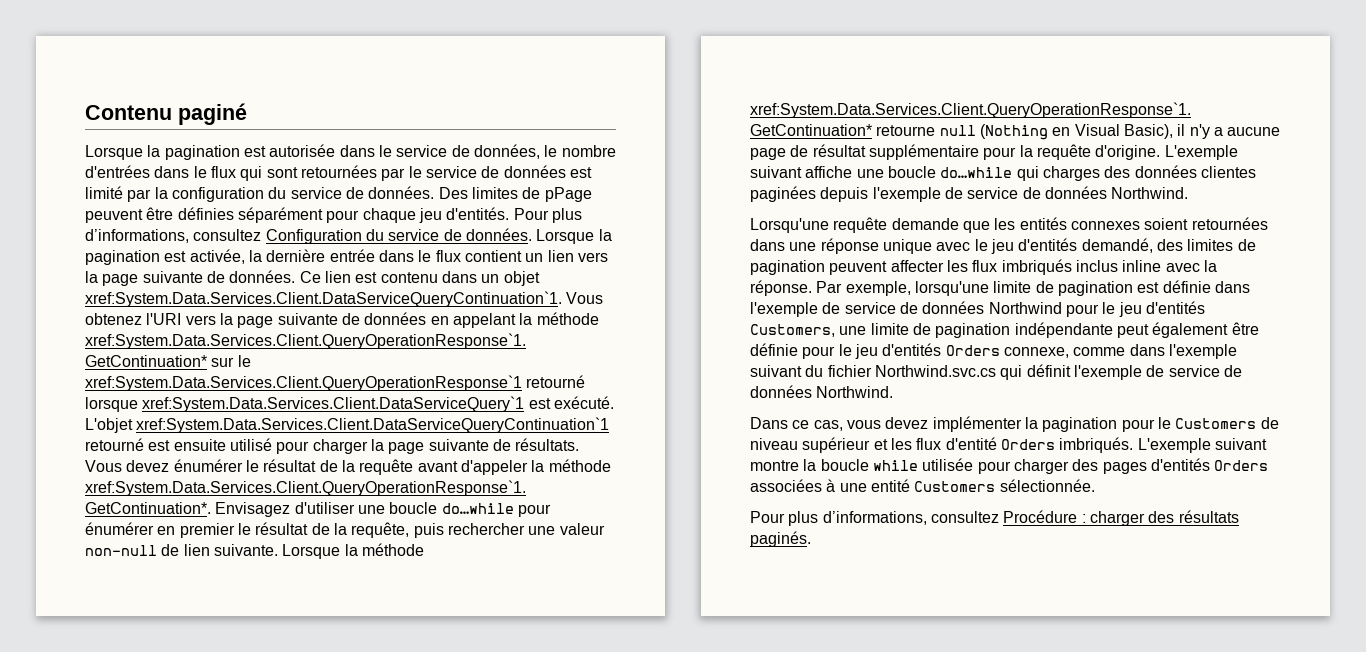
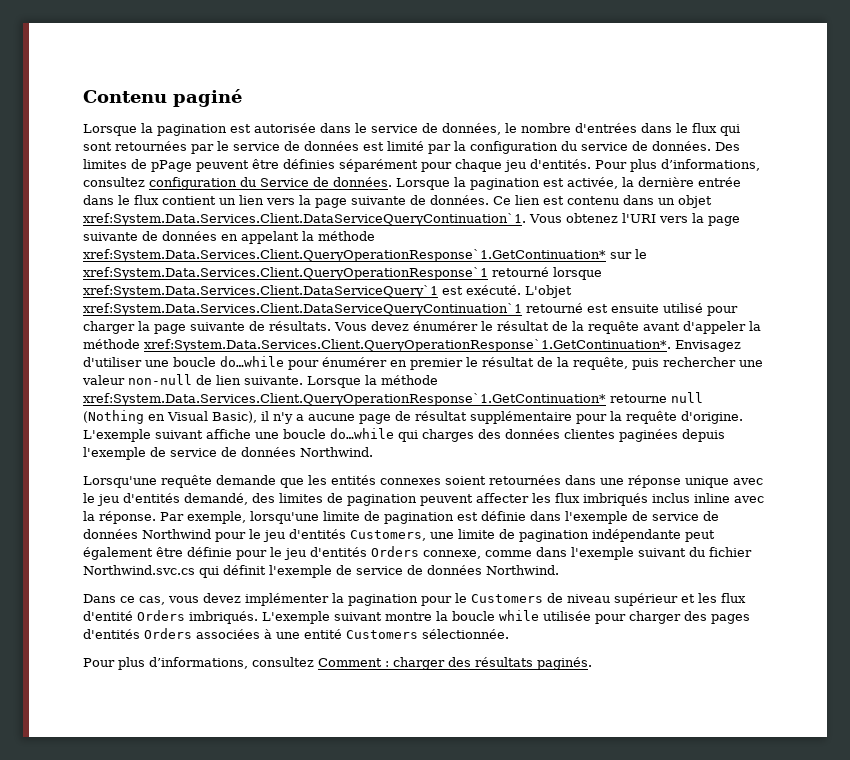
[265,229,440,244] Configuration du service -> [149,177,309,190] configuration du Service
[1003,510,1078,523] Procédure -> [318,658,382,667] Comment

